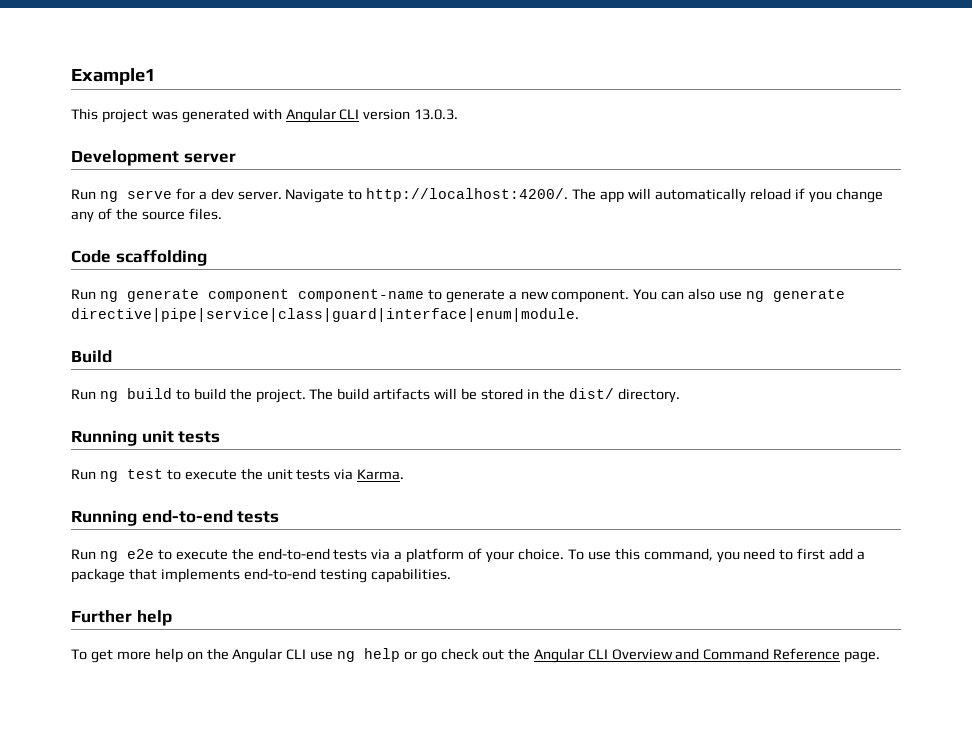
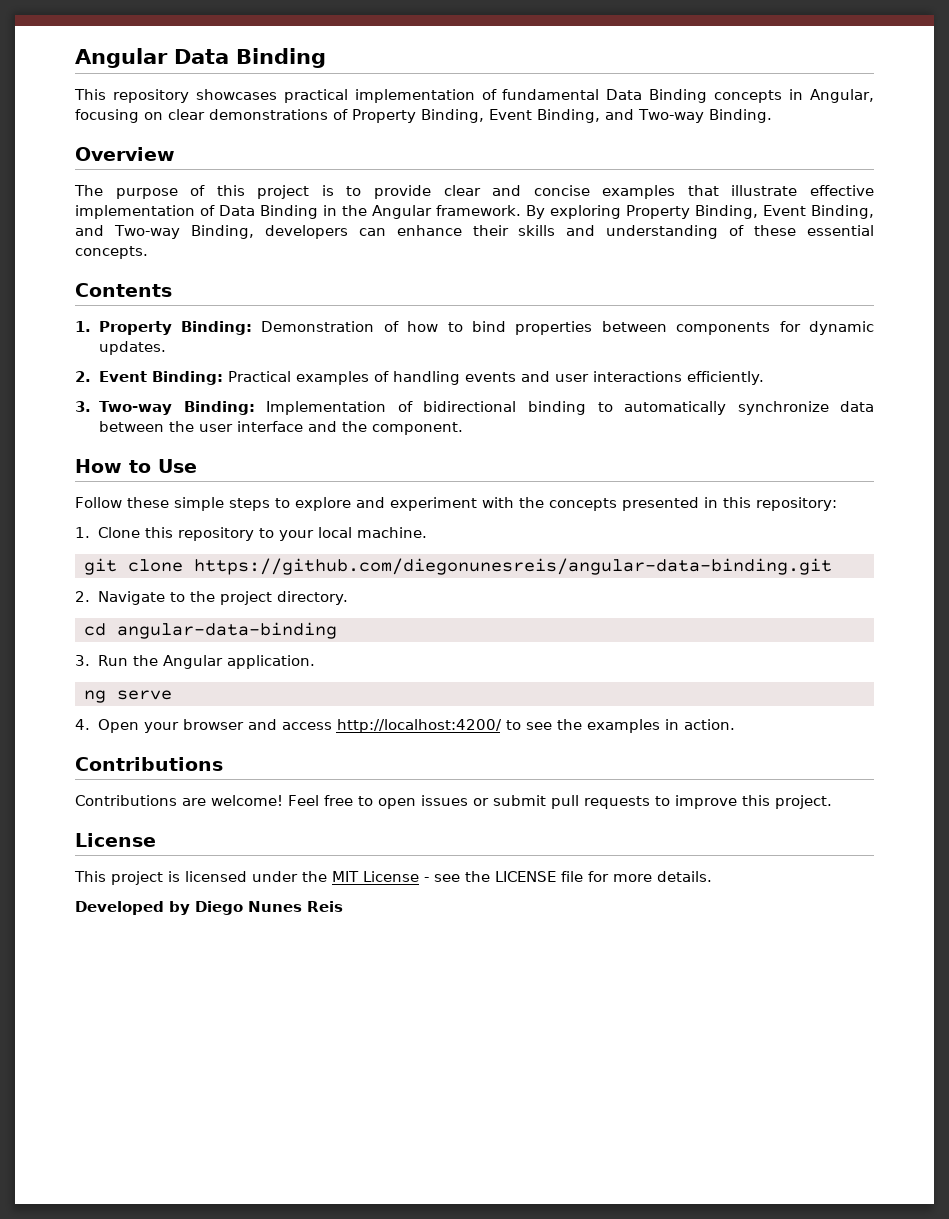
[71,68,156,85] [71,108,459,123] [71,150,236,166] [71,188,883,203] [71,208,222,223] [71,249,207,266] [71,288,846,303] [71,308,579,322] [71,350,112,363] [71,388,680,403] [71,430,221,446] [71,468,405,482] [71,510,280,526] [71,548,866,563] [71,568,451,583] [71,610,172,626] [71,648,881,663] Example1 // This project was generated with Angular CLI version 13.0.3. // Development server // Run ng serve for a dev server. Navigate to http://localhost:4200/. The app will automatically reload if you change any of the source files. // Code scaffolding // Run ng generate component component-name to generate a new component. You can also use ng generate directive|pipe|service|class|guard|interface|enum|module. // Build // Run ng build to build the project. The build artifacts will be stored in the dist/ directory. // Running unit tests // Run ng test to execute the unit tests via Karma. // Running end-to-end tests // Run ng e2e to execute the end-to-end tests via a platform of your choice. To use this command, you need to first add a package that implements end-to-end testing capabilities. // Further help // To get more help on the Angular CLI use ng help or go check out the Angular CLI Overview and Command Reference page. -> [75,48,326,68] [74,89,874,103] [75,109,772,123] [75,147,175,161] [74,185,874,199] [75,205,874,219] [75,225,874,239] [75,246,148,259] [75,283,172,297] [75,321,874,335] [98,341,166,355] [75,371,765,385] [75,401,874,415] [98,421,463,435] [75,459,197,473] [75,497,837,511] [75,527,427,541] [84,558,832,575] [75,591,349,605] [84,622,337,639] [75,655,315,669] [84,690,172,703] [75,719,735,733] [75,757,223,771] [75,795,832,809] [75,833,156,847] [74,871,712,885] [75,901,343,915] Angular Data Binding // This repository showcases practical implementation of fundamental Data Binding concepts in Angular, focusing on clear demonstrations of Property Binding, Event Binding, and Two-way Binding. // Overview // The purpose of this project is to provide clear and concise examples that illustrate effective implementation of Data Binding in the Angular framework. By exploring Property Binding, Event Binding, and Two-way Binding, developers can enhance their skills and understanding of these essential concepts. // Contents // 1. Property Binding: Demonstration of how to bind properties between components for dynamic updates. // 2. Event Binding: Practical examples of handling events and user interactions efficiently. // 3. Two-way Binding: Implementation of bidirectional binding to automatically synchronize data between the user interface and the component. // How to Use // Follow these simple steps to explore and experiment with the concepts presented in this repository: // 1. Clone this repository to your local machine. // git clone https://github.com/diegonunesreis/angular-data-binding.git // 2. Navigate to the project directory. // cd angular-data-binding // 3. Run the Angular application. // ng serve // 4. Open your browser and access http://localhost:4200/ to see the examples in action. // Contributions // Contributions are welcome! Feel free to open issues or submit pull requests to improve this project. // License // This project is licensed under the MIT License - see the LICENSE file for more details. // Developed by Diego Nunes Reis

